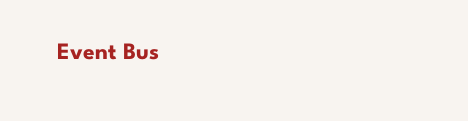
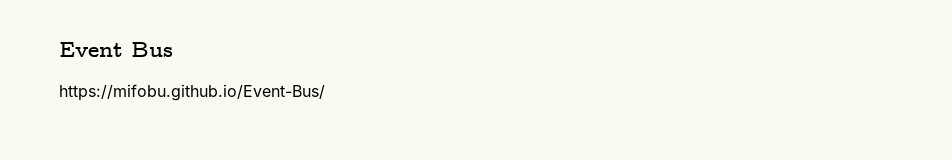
(160, 51) none -> [59,84,325,101] // https://mifobu.github.io/Event-Bus/

